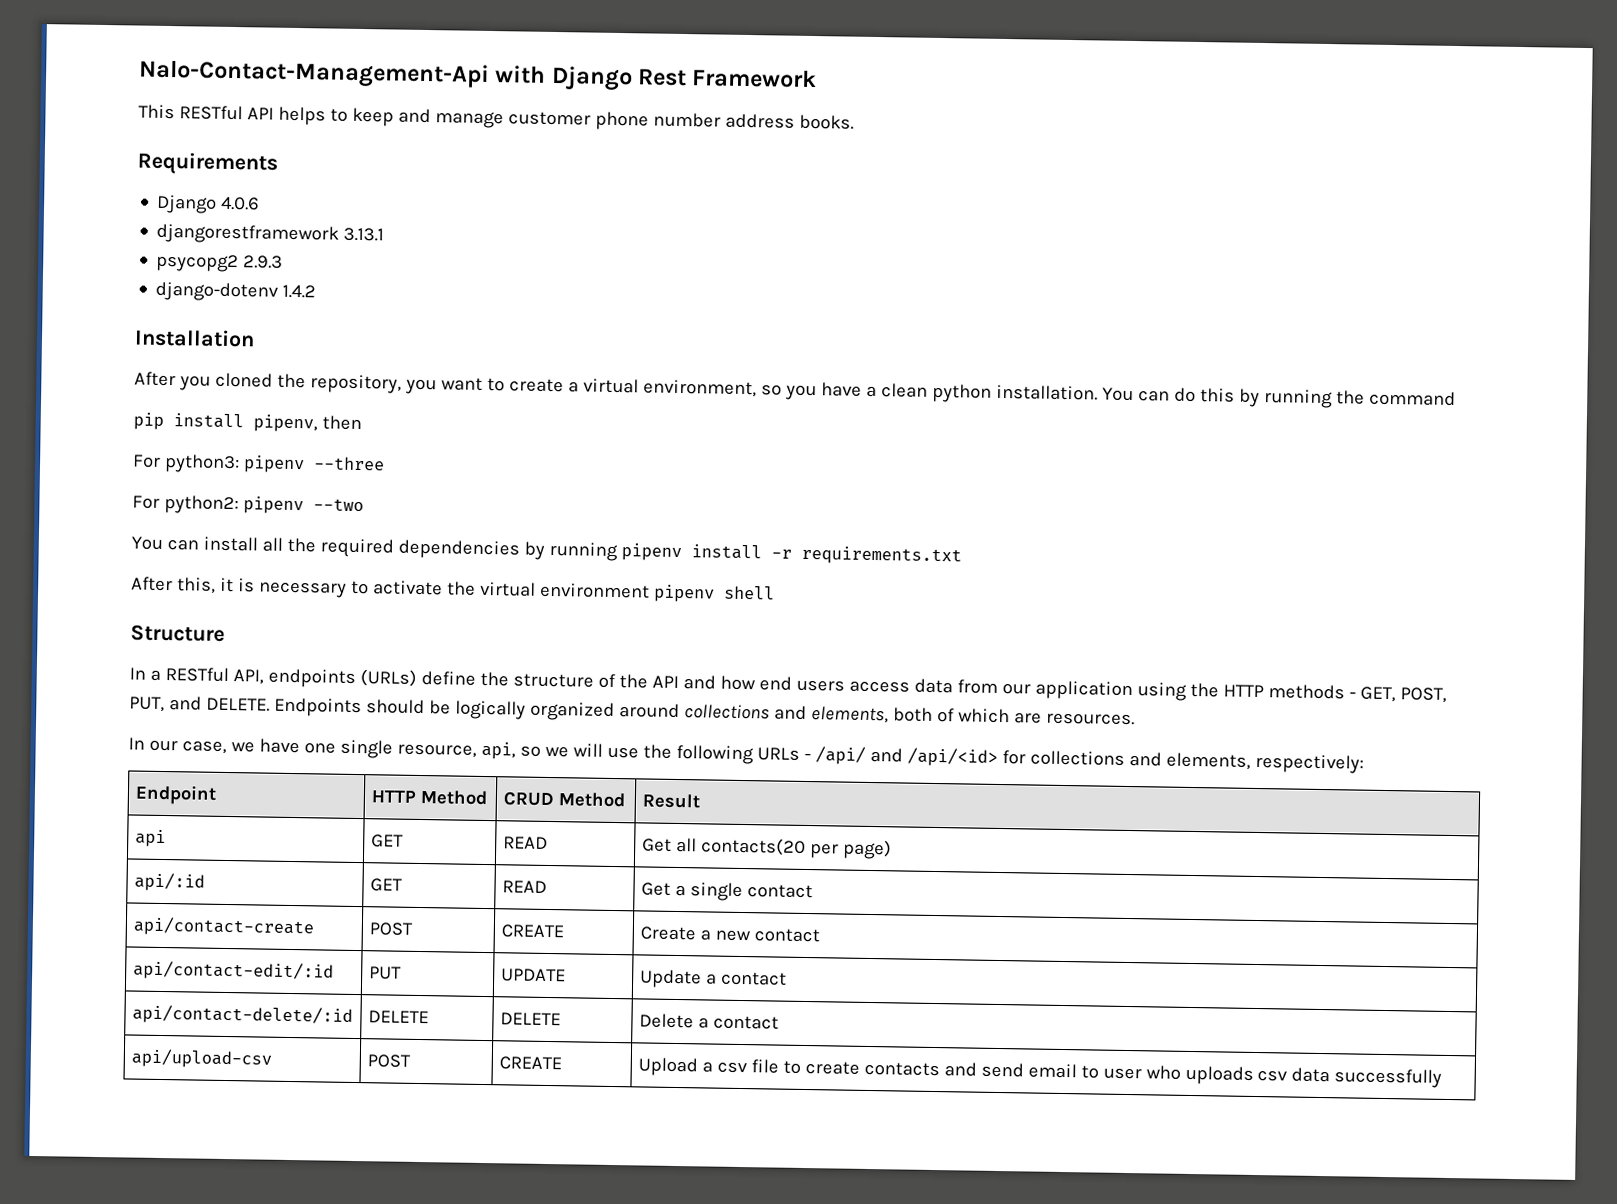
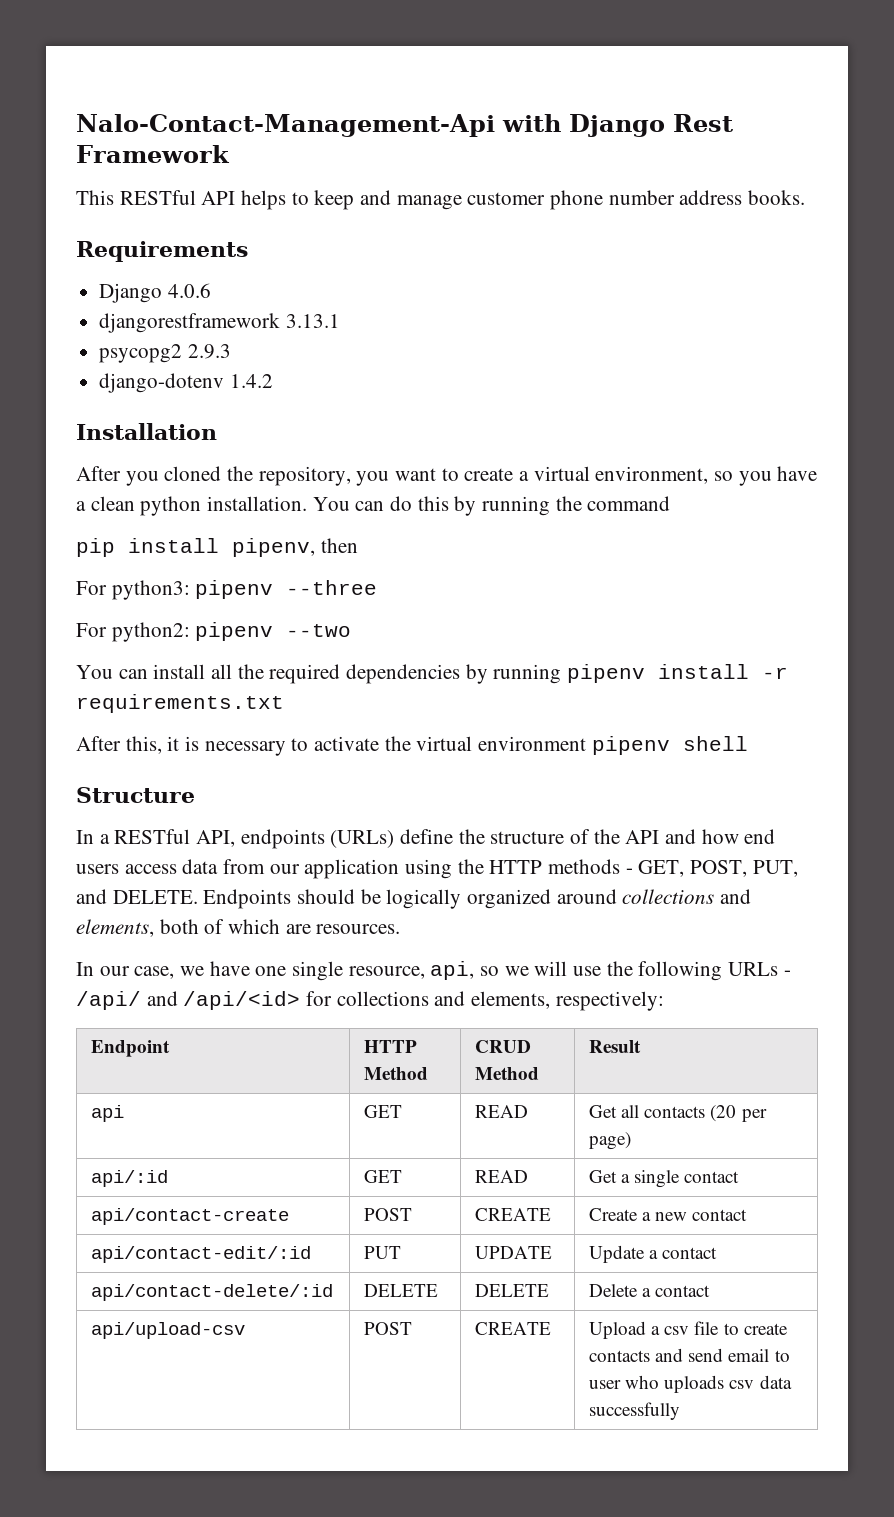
[700,837,806,856] contacts(20 -> [644,1105,737,1122] contacts (20

